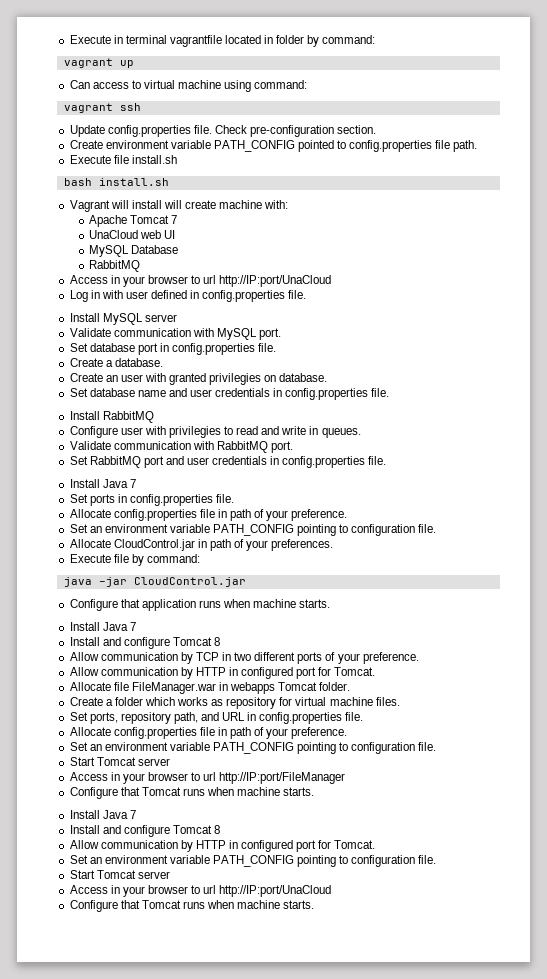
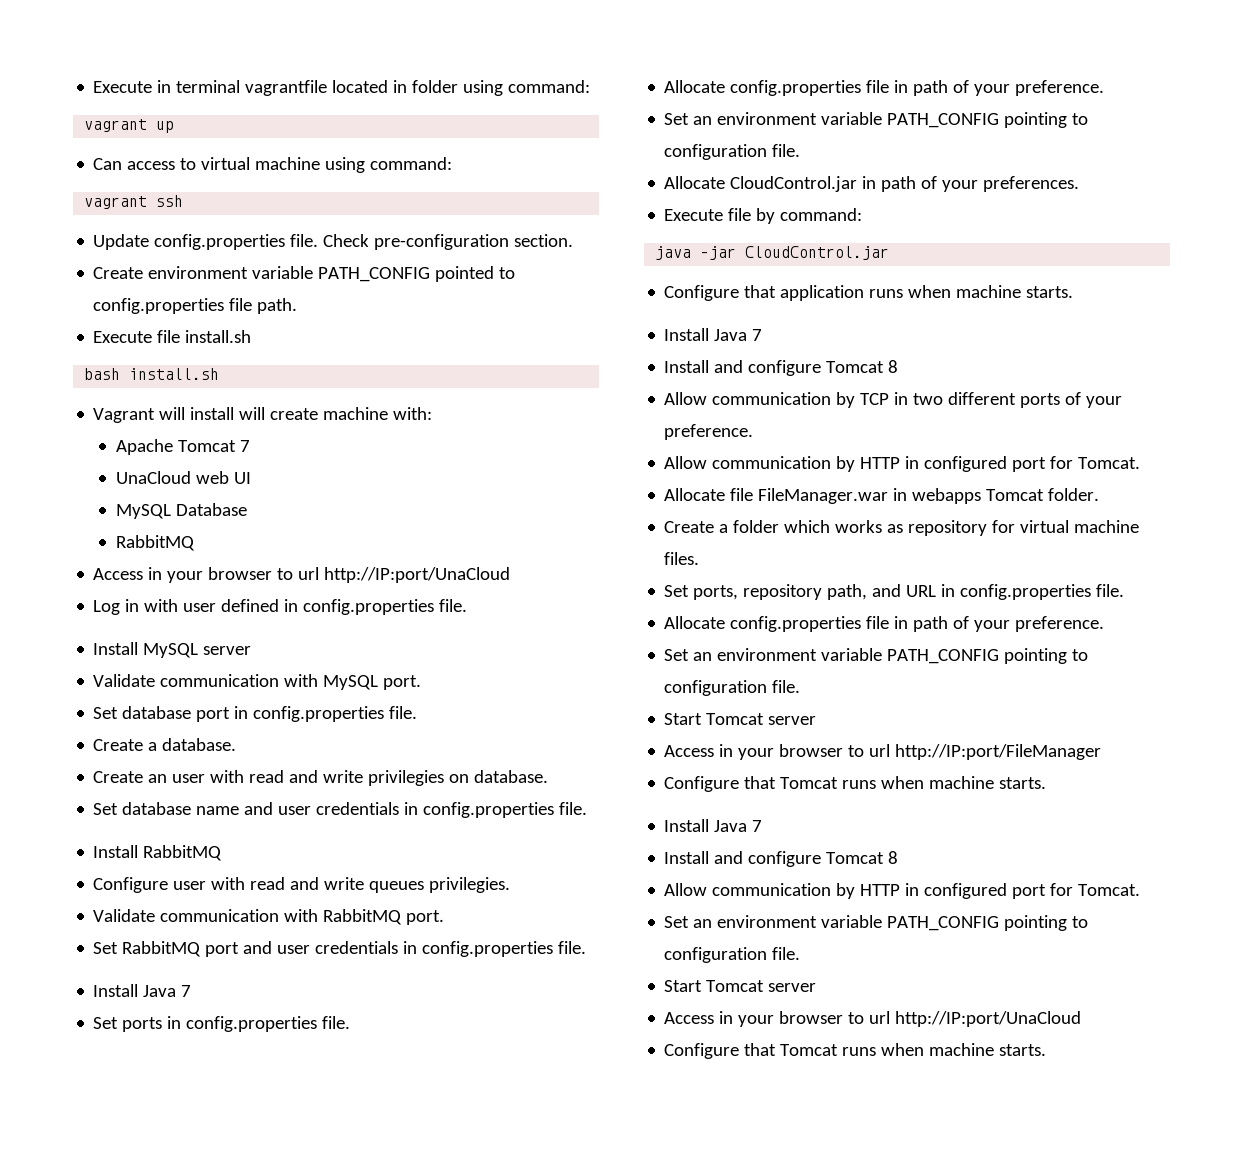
[307,35,320,47] by -> [463,80,504,96] using
[169,373,207,385] granted -> [249,770,364,783] read and write
[168,426,361,438] privilegies to read and write in queues. -> [250,877,511,893] read and write queues privilegies.

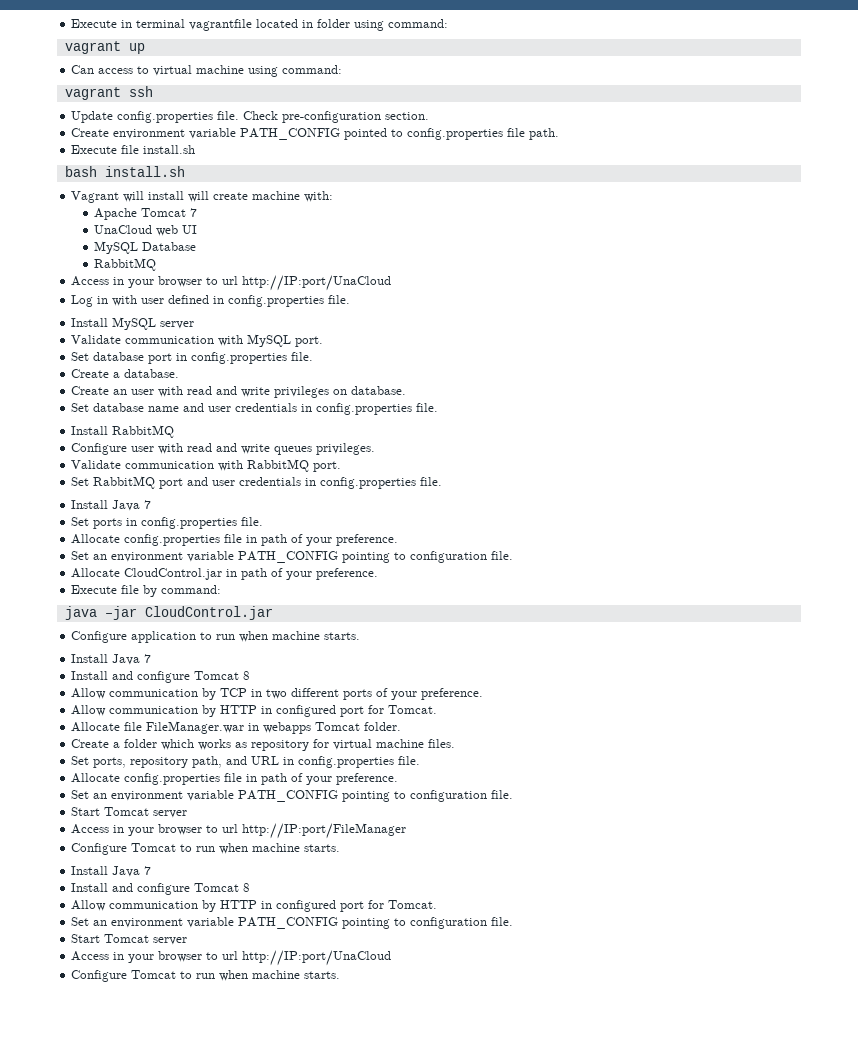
[368,770,445,786] privilegies -> [274,386,330,398] privileges
[429,877,511,893] privilegies. -> [316,443,376,455] privileges.
[983,176,1080,192] preferences. -> [316,568,379,580] preference.
[744,285,904,301] that application runs -> [131,631,236,643] application to run
[744,776,877,789] that Tomcat runs -> [131,843,216,852] Tomcat to run
[744,1043,877,1056] that Tomcat runs -> [131,970,216,979] Tomcat to run

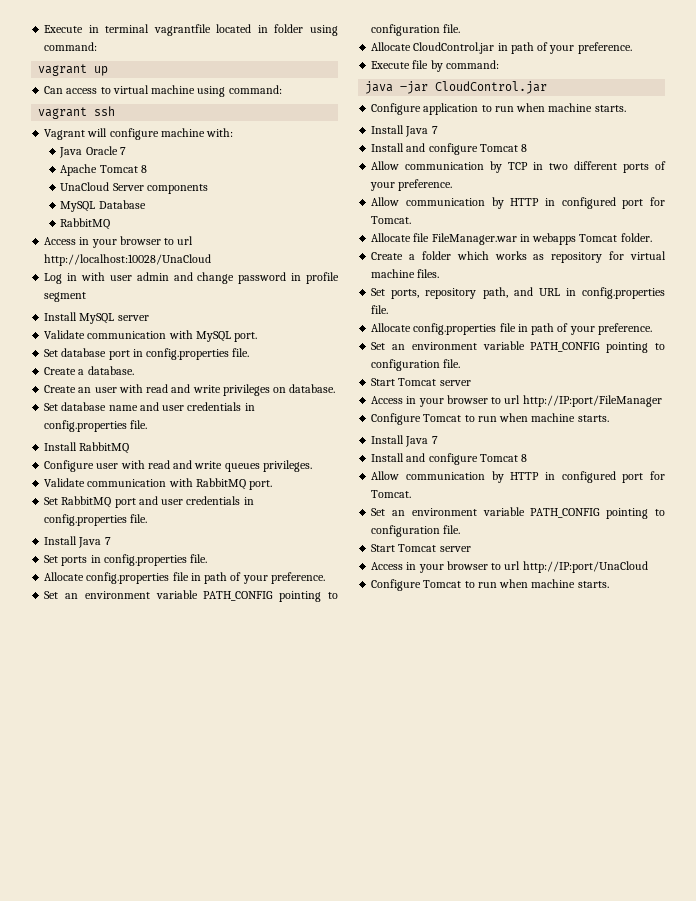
[71,111,430,123] [71,128,560,140] [71,145,196,154] [64,166,185,177] // Update config.properties file. Check pre-configuration section. // Create environment variable PATH_CONFIG pointed to config.properties file path. // Execute file install.sh // bash install.sh -> (116, 111) none
[148,191,249,202] install will create -> [109,128,159,140] configure
(334, 196) none -> [59,146,126,158] // Java Oracle 7
[190,208,198,217] 7 -> [140,165,147,173] 8
[156,225,198,236] web UI -> [112,183,208,194] Server components
[242,275,392,291] http://IP:port/UnaCloud -> [44,254,212,266] http://localhost:10028/UnaCloud
[168,295,351,307] defined in config.properties file. -> [136,272,339,284] [44,292,87,302] admin and change password in profile segment

